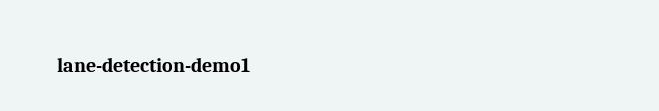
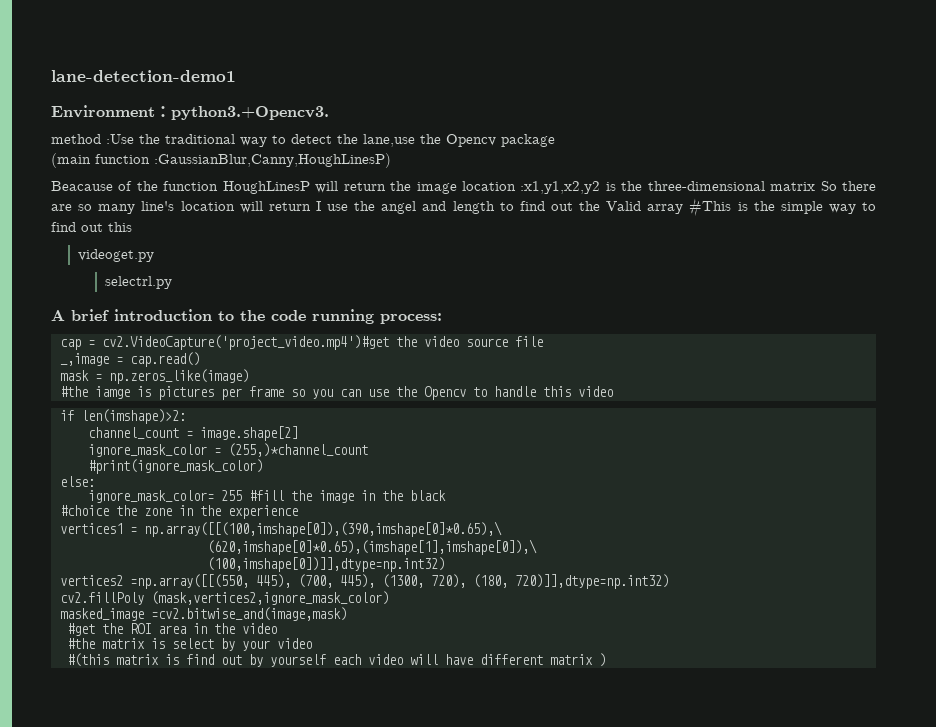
(250, 64) none -> [51,105,329,120] [51,134,555,147] [51,153,391,168] [51,181,876,194] [51,198,876,217] [51,222,132,232] [78,249,155,262] [105,276,173,289] [51,309,442,324] [59,335,543,350] [59,352,200,367] [59,369,249,384] [59,386,613,400] [59,409,186,424] [87,426,298,441] [87,443,368,457] [87,459,263,474] [59,476,95,487] [87,490,446,503] [59,505,298,519] [59,521,502,537] [206,539,537,555] [206,557,445,572] [59,574,669,589] [59,591,389,605] [59,607,347,621] [66,623,277,636] [66,638,312,651] [66,653,606,667] // Environment：python3.+Opencv3. // method :Use the traditional way to detect the lane,use the Opencv package // (main function :GaussianBlur,Canny,HoughLinesP) // Beacause of the function HoughLinesP will return the image location :x1,y1,x2,y2 is the three-dimensional matrix So there are so many line's location will return I use the angel and length to find out the Valid array #This is the simple way to find out this // videoget.py // selectrl.py // A brief introduction to the code running process: // cap = cv2.VideoCapture('project_video.mp4')#get the video source file // _,image = cap.read() // mask = np.zeros_like(image) // #the iamge is pictures per frame so you can use the Opencv to handle this video // if len(imshape)>2: // channel_count = image.shape[2] // ignore_mask_color = (255,)*channel_count // #print(ignore_mask_color) // else: // ignore_mask_color= 255 #fill the image in the black // #choice the zone in the experience // vertices1 = np.array([[(100,imshape[0]),(390,imshape[0]*0.65),\ // (620,imshape[0]*0.65),(imshape[1],imshape[0]),\ // (100,imshape[0])]],dtype=np.int32) // vertices2 =np.array([[(550, 445), (700, 445), (1300, 720), (180, 720)]],dtype=np.int32) // cv2.fillPoly (mask,vertices2,ignore_mask_color) // masked_image =cv2.bitwise_and(image,mask) // #get the ROI area in the video // #the matrix is select by your video // #(this matrix is find out by yourself each video will have different matrix )

